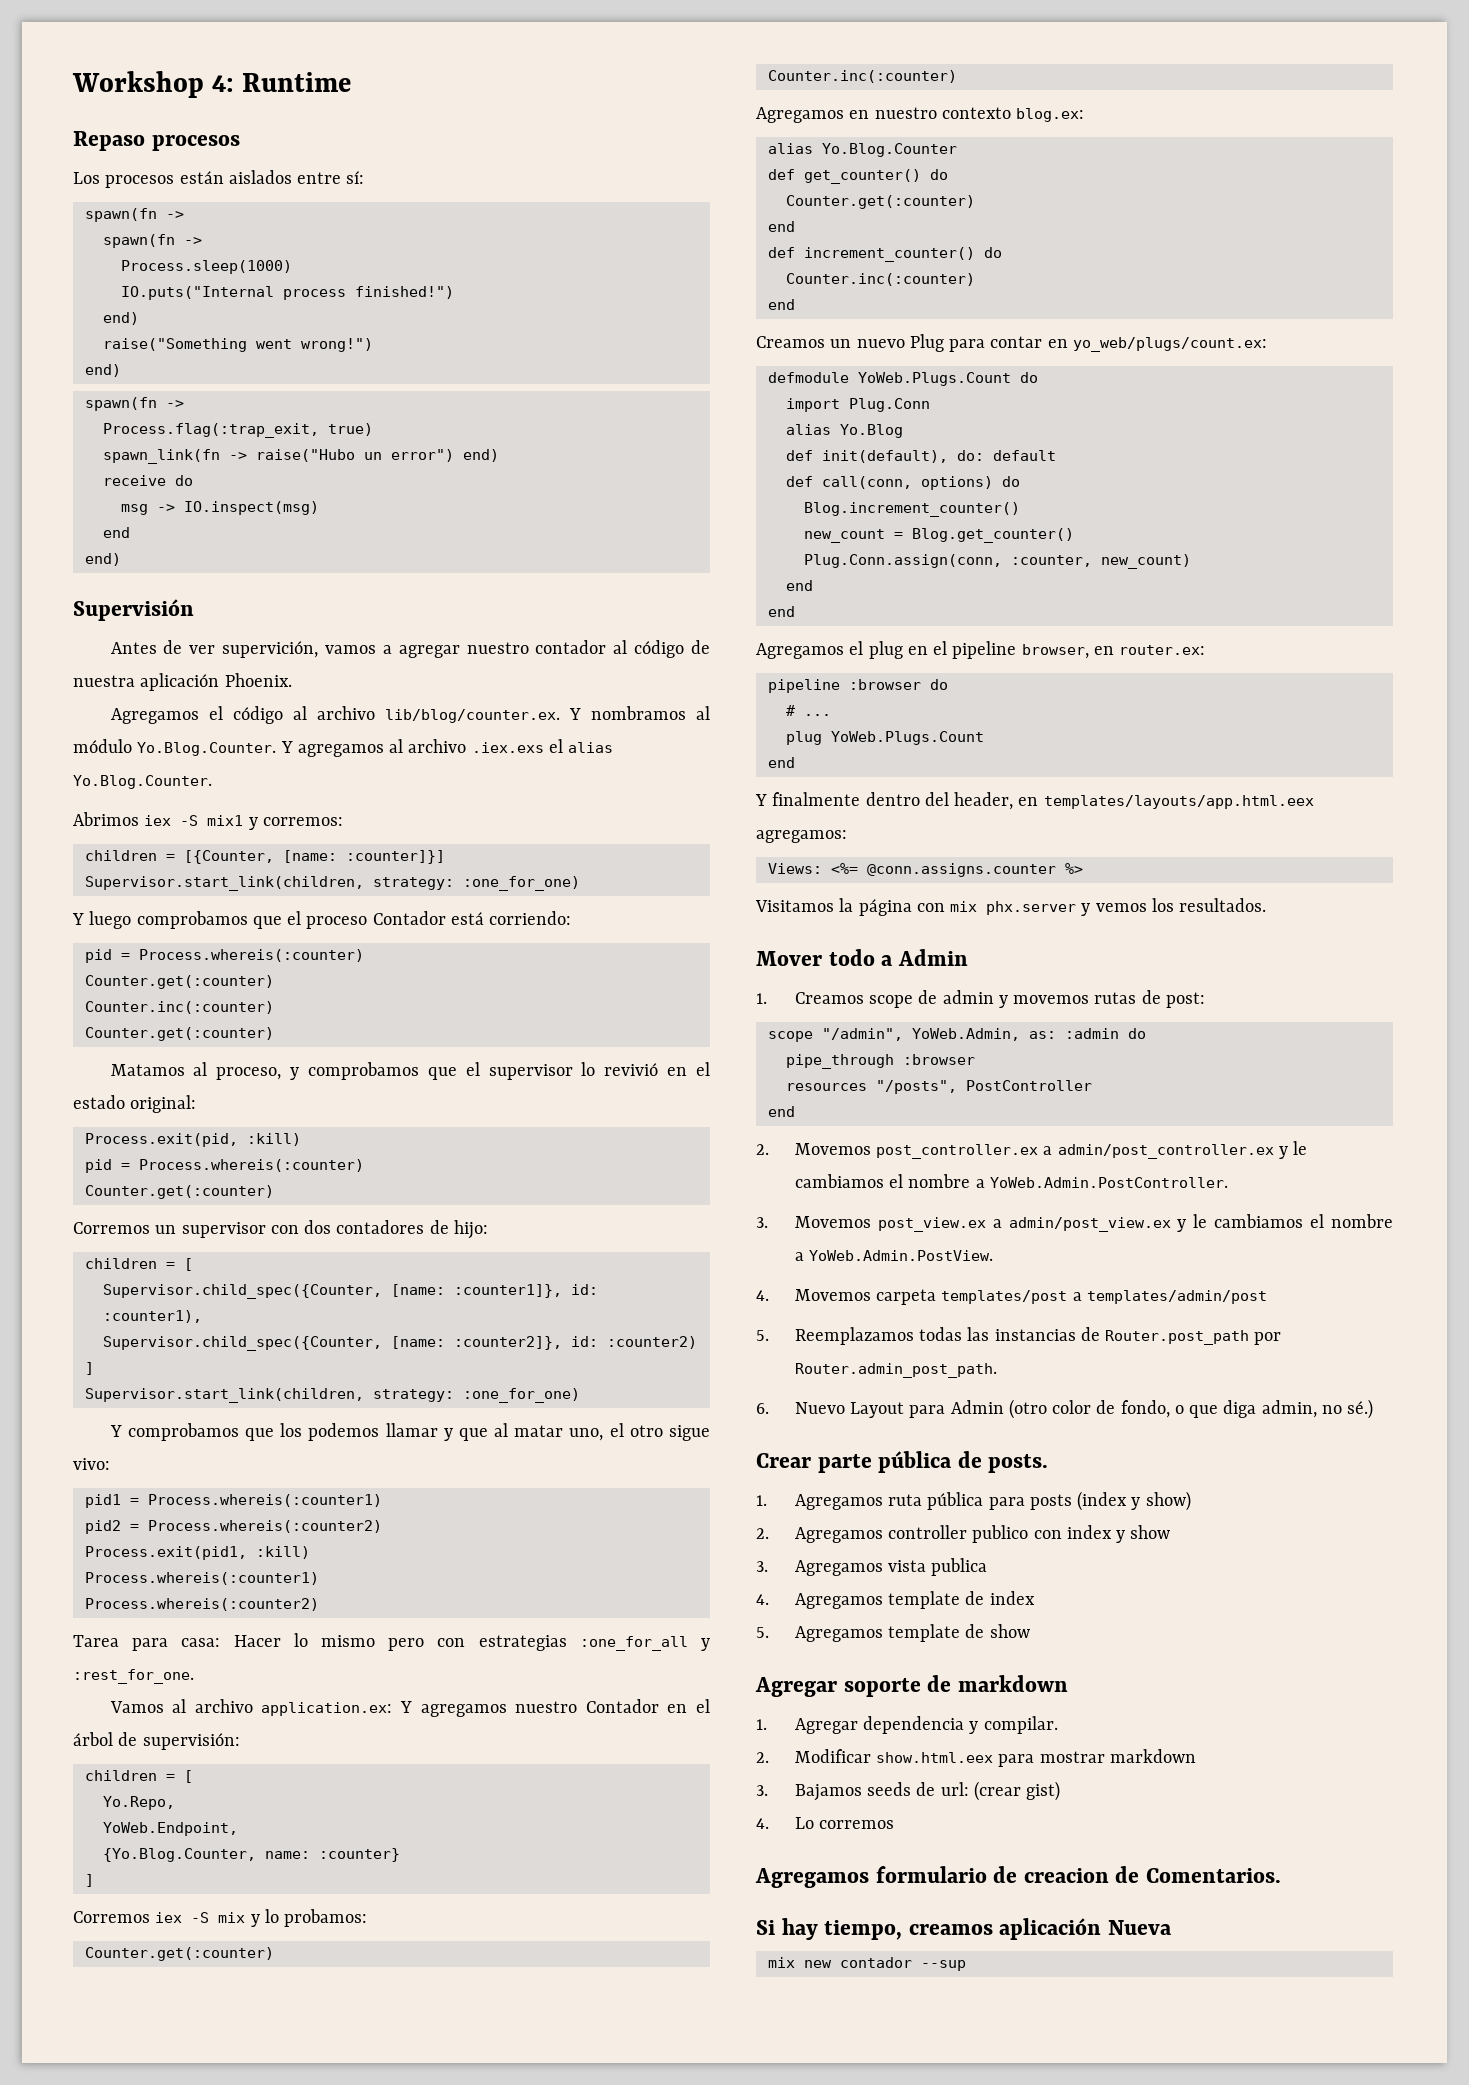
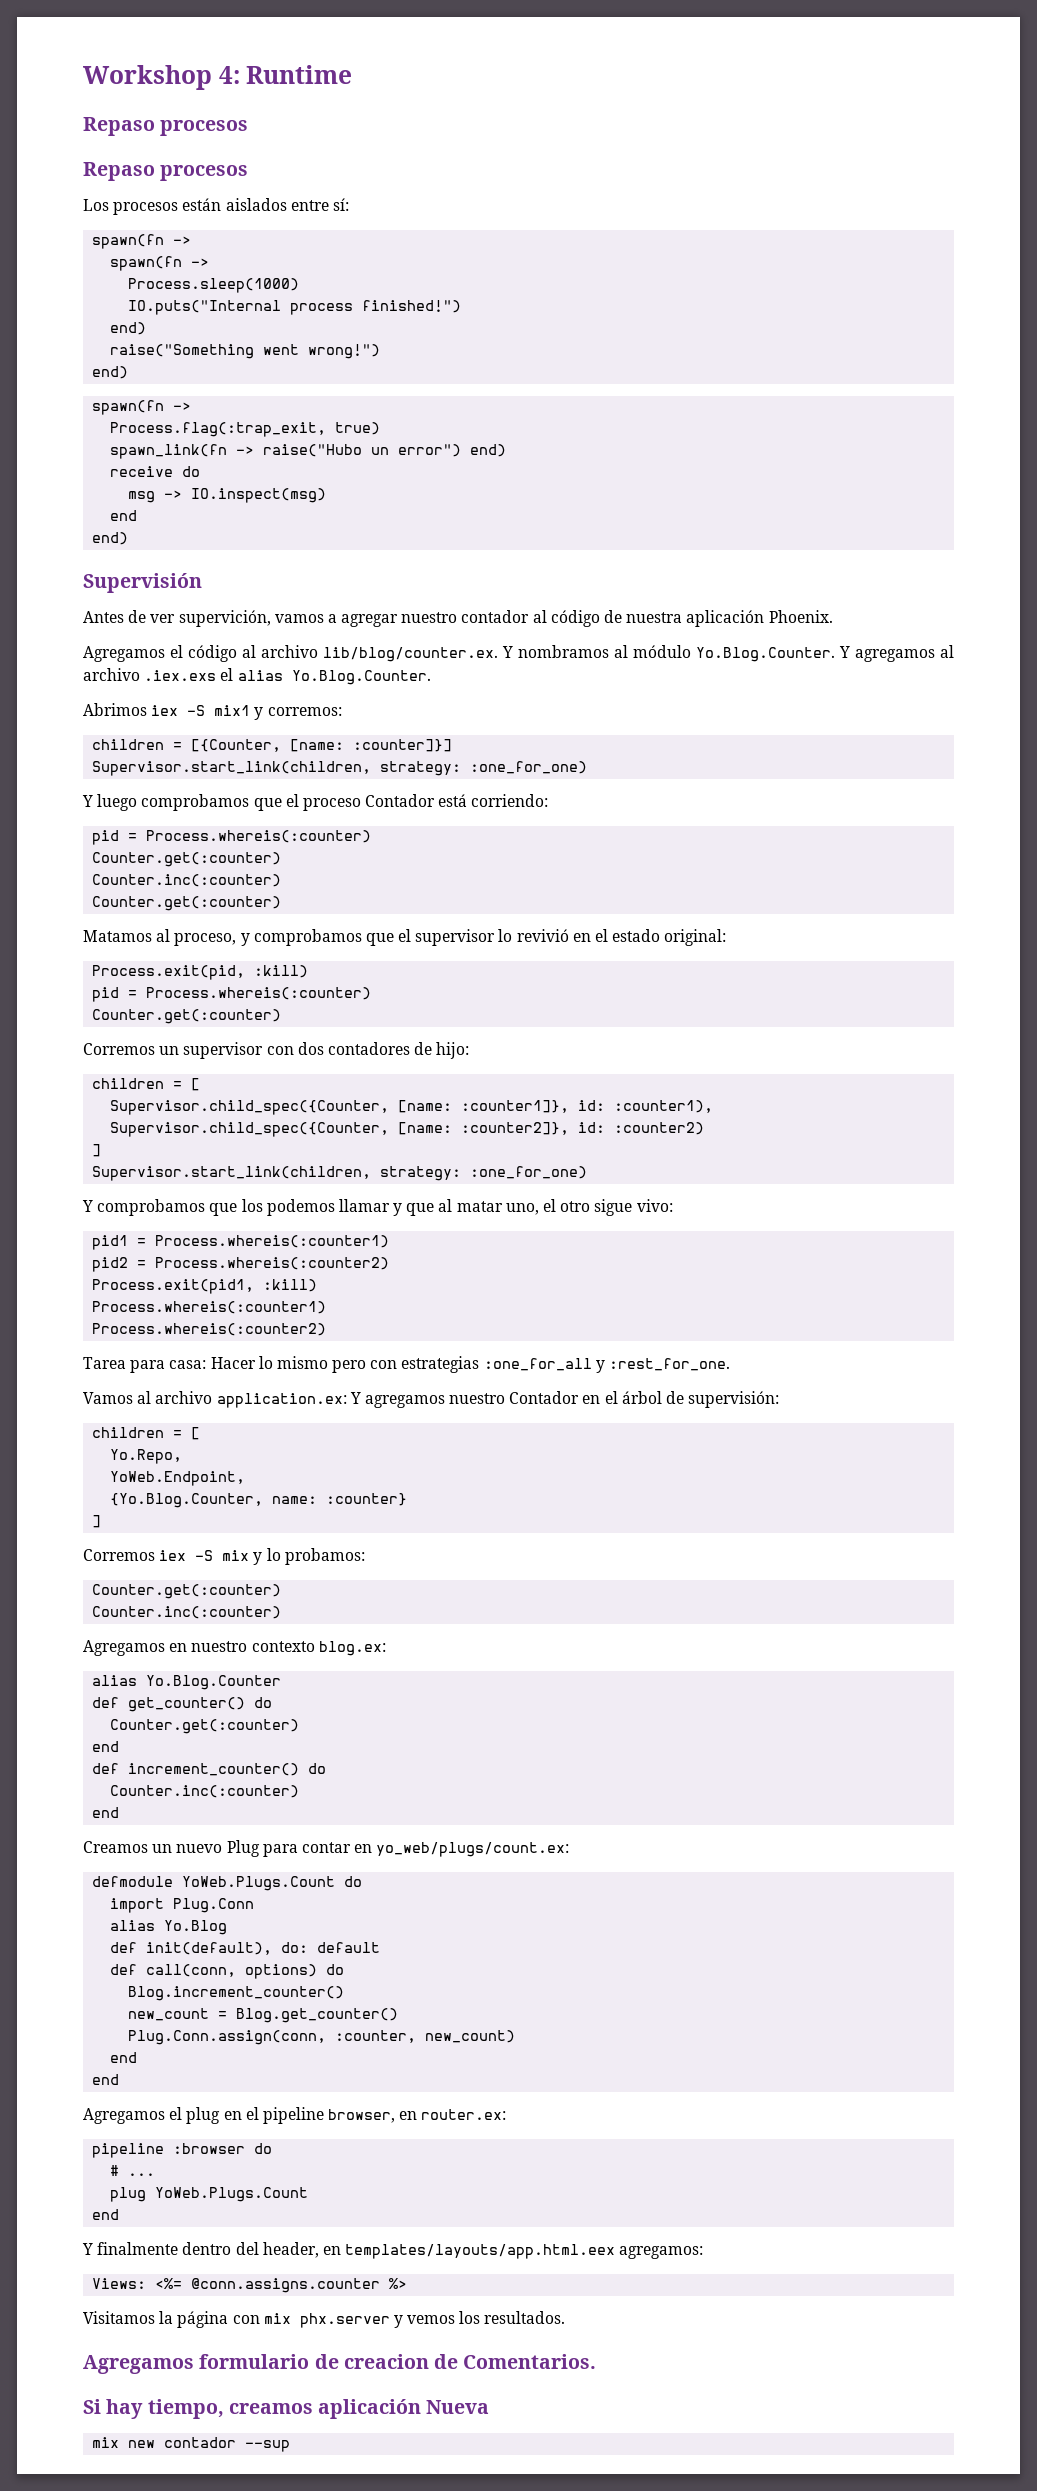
(240, 143) none -> [83,162,249,181] // Repaso procesos
[756,949,968,966] [756,990,1205,1008] [767,1028,1146,1042] [785,1054,975,1069] [785,1080,1092,1094] [767,1106,795,1117] [756,1141,1308,1159] [794,1174,1228,1188] [756,1214,1393,1232] [794,1250,994,1261] [756,1289,1267,1305] [756,1327,1282,1345] [794,1363,997,1378] [756,1399,1374,1419] [756,1451,1049,1473] [756,1491,1191,1511] [756,1525,1171,1543] [756,1558,988,1576] [756,1591,1035,1609] [756,1624,1030,1642] [755,1675,1068,1697] [756,1716,1058,1734] [756,1749,1196,1767] [756,1781,1061,1801] [756,1817,895,1829] // Mover todo a Admin // 1. Creamos scope de admin y movemos rutas de post: // scope "/admin", YoWeb.Admin, as: :admin do // pipe_through :browser // resources "/posts", PostController // end // 2. Movemos post_controller.ex a admin/post_controller.ex y le cambiamos el nombre a YoWeb.Admin.PostController. // 3. Movemos post_view.ex a admin/post_view.ex y le cambiamos el nombre a YoWeb.Admin.PostView. // 4. Movemos carpeta templates/post a templates/admin/post // 5. Reemplazamos todas las instancias de Router.post_path por Router.admin_post_path. // 6. Nuevo Layout para Admin (otro color de fondo, o que diga admin, no sé.) // Crear parte pública de posts. // 1. Agregamos ruta pública para posts (index y show) // 2. Agregamos controller publico con index y show // 3. Agregamos vista publica // 4. Agregamos template de index // 5. Agregamos template de show // Agregar soporte de markdown // 1. Agregar dependencia y compilar. // 2. Modificar show.html.eex para mostrar markdown // 3. Bajamos seeds de url: (crear gist) // 4. Lo corremos -> (566, 2317) none

